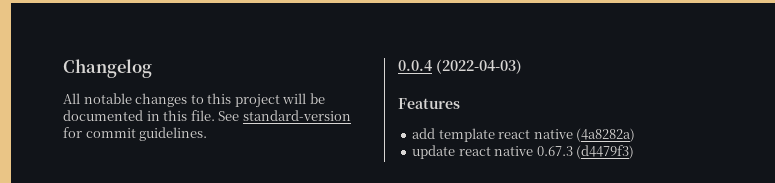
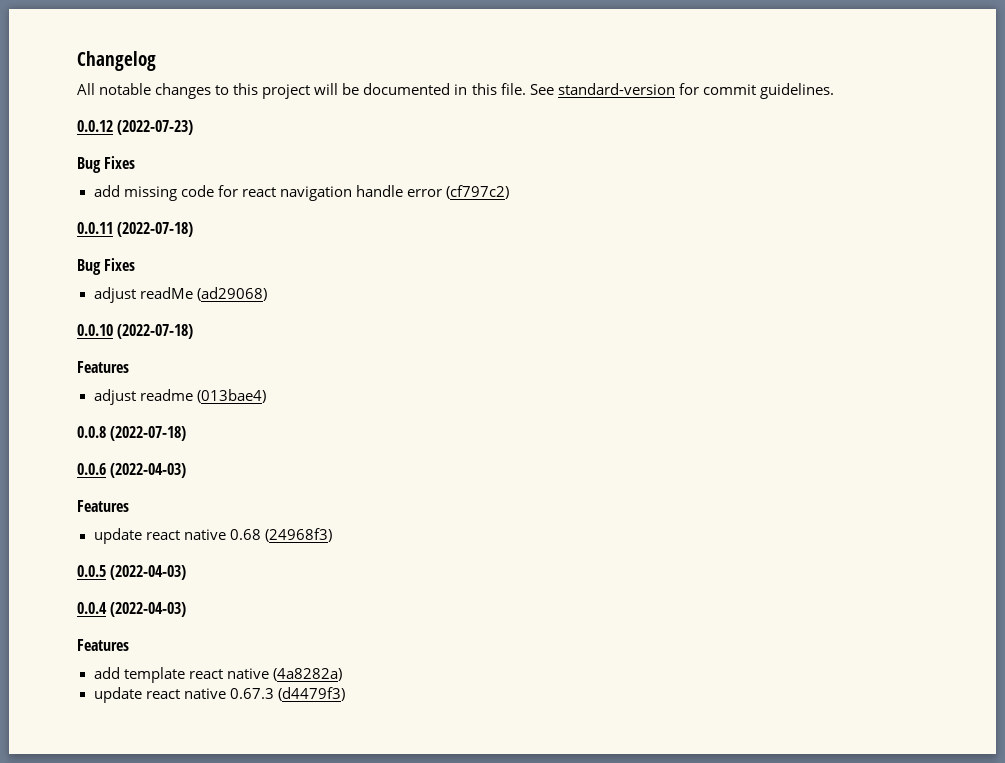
(208, 134) none -> [77,120,194,135] [77,156,136,173] [93,185,509,201] [77,222,194,237] [77,258,136,275] [93,287,267,303] [77,324,194,339] [77,361,129,373] [93,389,266,405] [77,426,187,441] [77,463,187,478] [77,500,129,512] [93,528,332,544] [77,565,187,580] // 0.0.12 (2022-07-23) // Bug Fixes // add missing code for react navigation handle error (cf797c2) // 0.0.11 (2022-07-18) // Bug Fixes // adjust readMe (ad29068) // 0.0.10 (2022-07-18) // Features // adjust readme (013bae4) // 0.0.8 (2022-07-18) // 0.0.6 (2022-04-03) // Features // update react native 0.68 (24968f3) // 0.0.5 (2022-04-03)

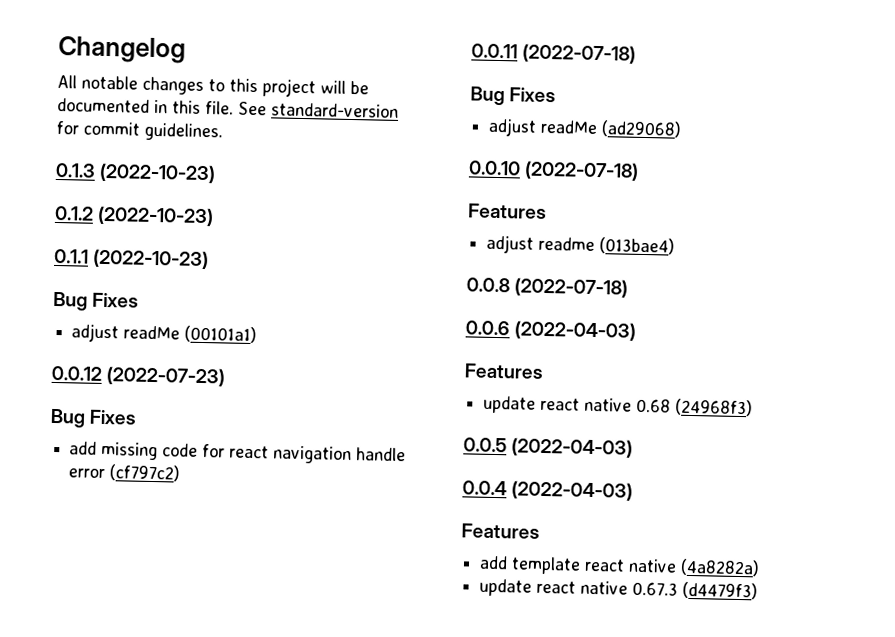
(834, 91) none -> [55,162,217,184] [54,205,215,227] [54,248,210,270] [53,291,140,311] [71,323,258,344] // 0.1.3 (2022-10-23) // 0.1.2 (2022-10-23) // 0.1.1 (2022-10-23) // Bug Fixes // adjust readMe (00101a1)

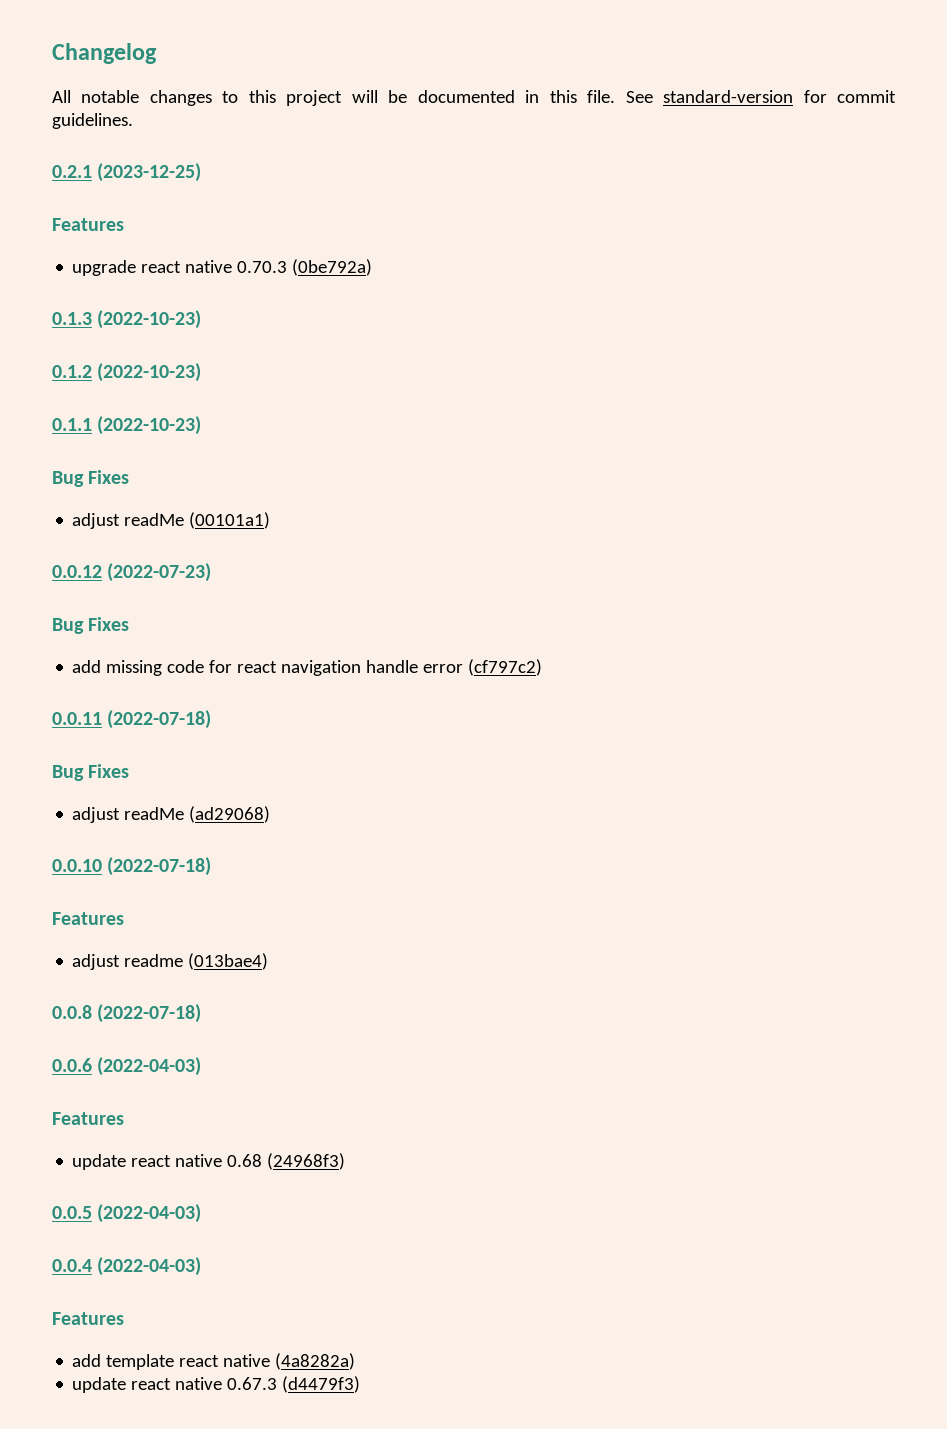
(223, 132) none -> [52,163,202,182] [52,218,124,231] [72,259,373,276] // 0.2.1 (2023-12-25) // Features // upgrade react native 0.70.3 (0be792a)

